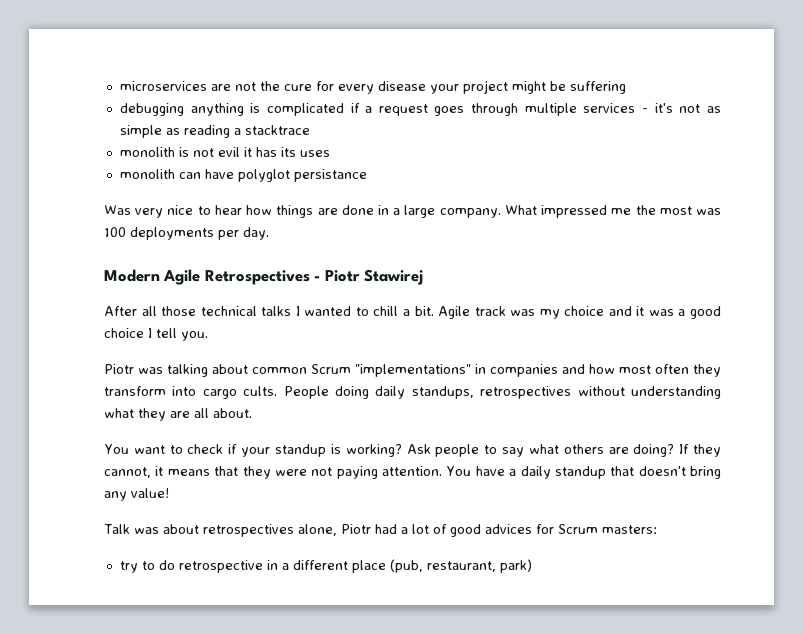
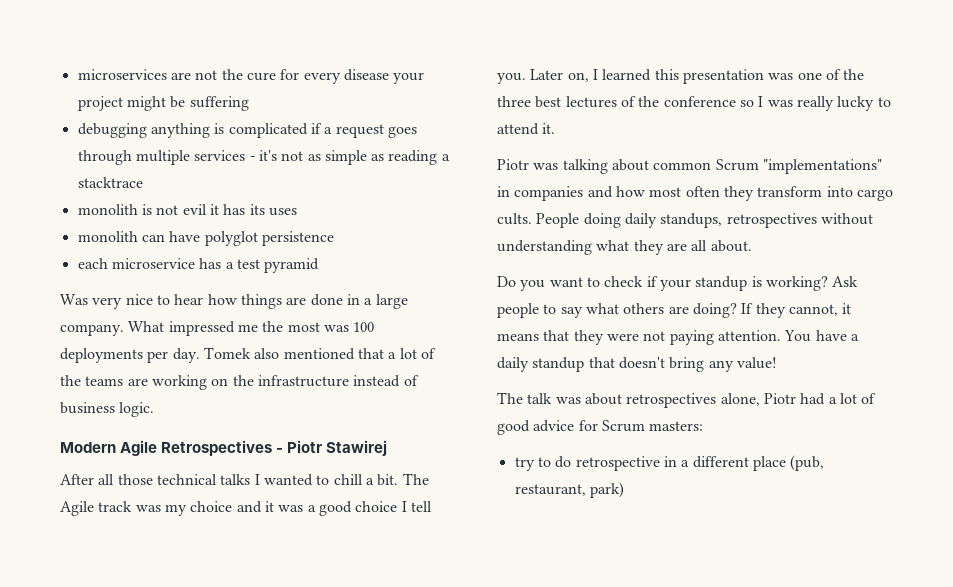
[293,169,367,182] persistance -> [261,231,334,246] [77,258,320,273] persistence // each microservice has a test pyramid
(269, 233) none -> [203,347,436,360] [60,375,419,390] [60,402,155,417] Tomek also mentioned that a lot of the teams are working on the infrastructure instead of business logic.
(434, 311) none -> [402,473,429,485] The
(208, 336) none -> [530,69,865,84] [497,96,891,111] [497,123,556,135] Later on, I learned this presentation was one of the three best lectures of the conference so I was really lucky to attend it.
[104,444,129,454] You -> [497,276,546,291] Do you
[104,524,130,534] Talk -> [497,392,553,404] The talk
[484,524,532,534] advices -> [533,420,575,432] advice

